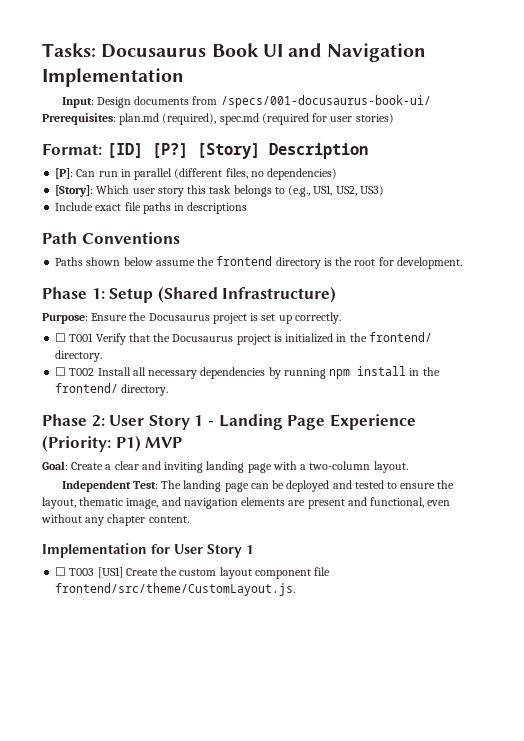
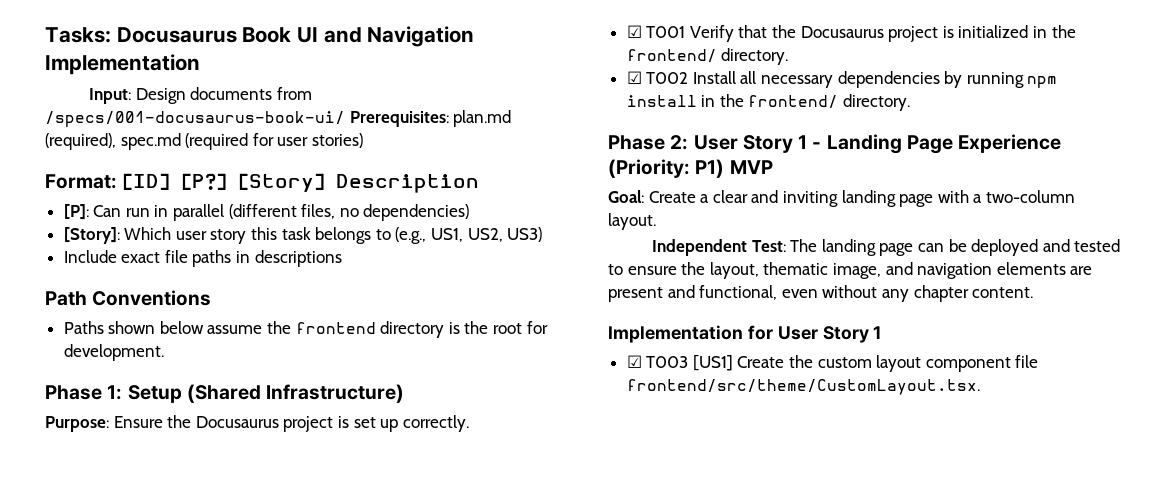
[55,333,67,342] ☐ -> [626,25,642,38] ☑
[55,367,67,376] ☐ -> [626,71,642,84] ☑
[55,567,67,576] ☐ -> [626,355,642,368] ☑
[55,583,296,596] frontend/src/theme/CustomLayout.js. -> [626,379,980,395] frontend/src/theme/CustomLayout.tsx.

